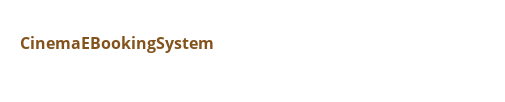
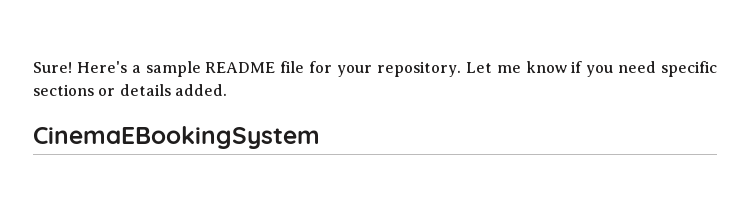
(20, 44) none -> [33,61,718,77] [33,84,227,96] Sure! Here's a sample README file for your repository. Let me know if you need specific sections or details added. //

